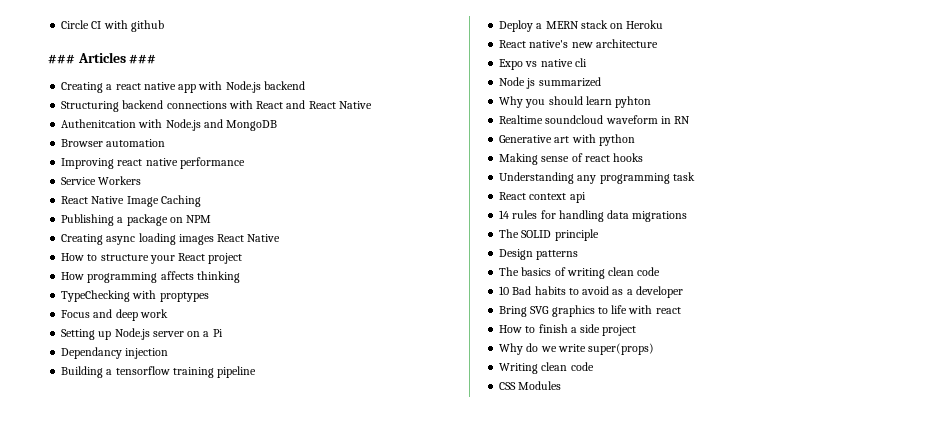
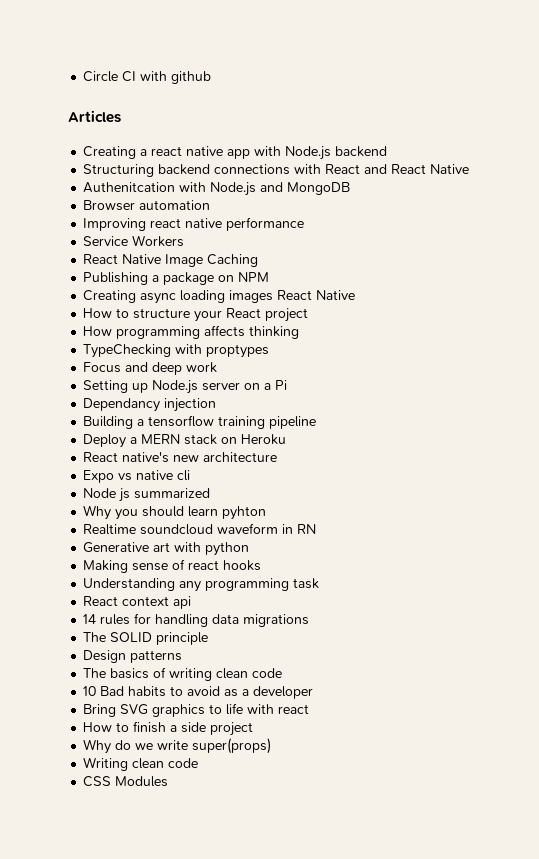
[48,54,75,64] ### -> (212, 77) none
[129,54,157,64] ### -> (121, 116) none

